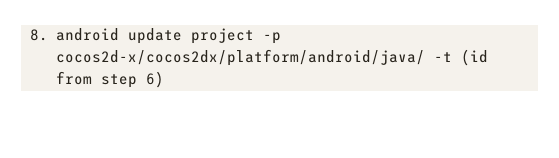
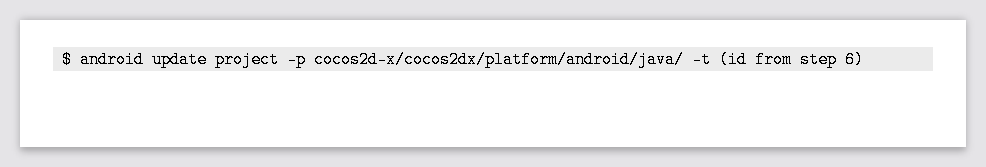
[30,29,48,41] 8. -> [62,51,73,68] $

